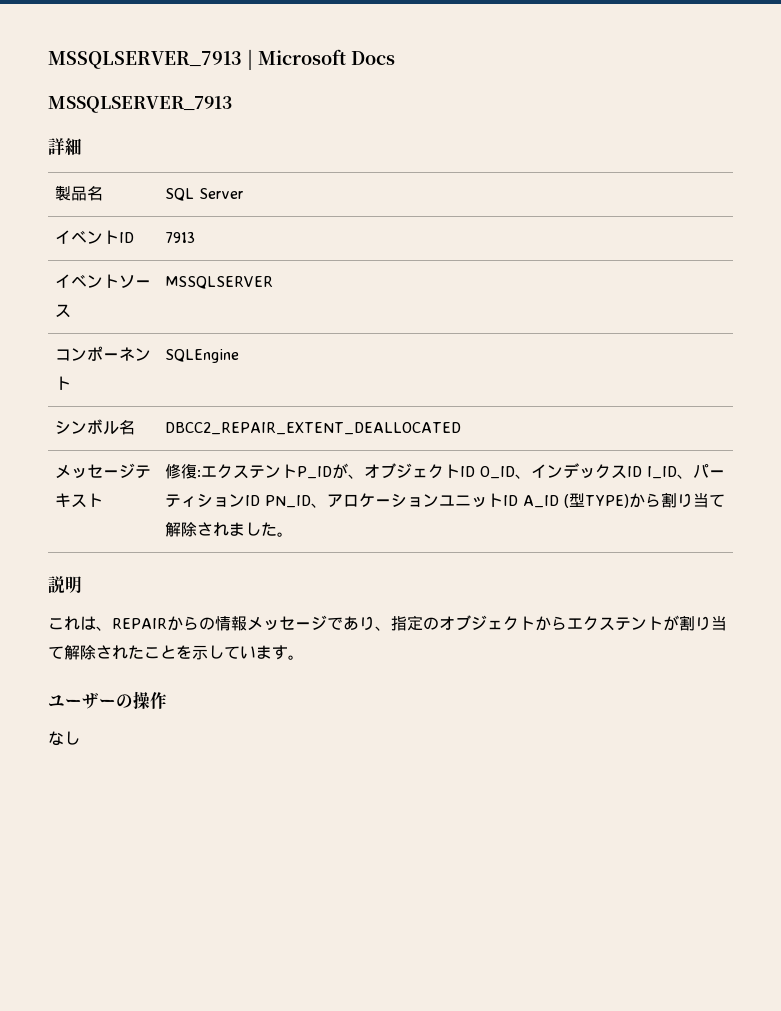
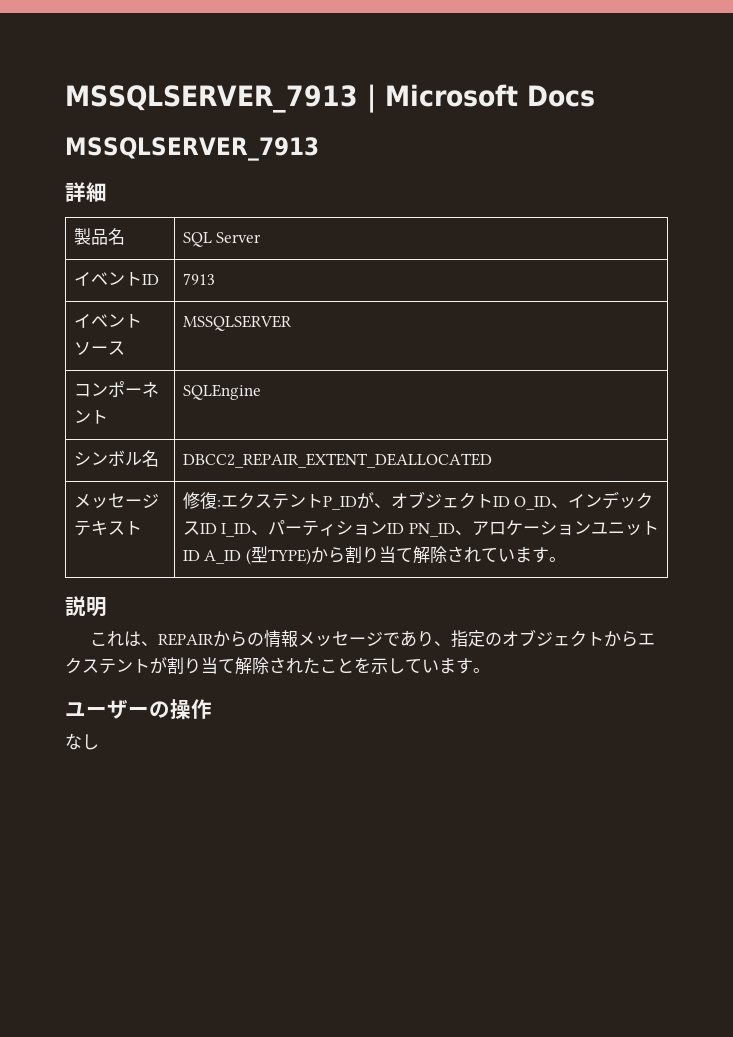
[229,522,278,536] ました -> [481,547,550,563] ています

